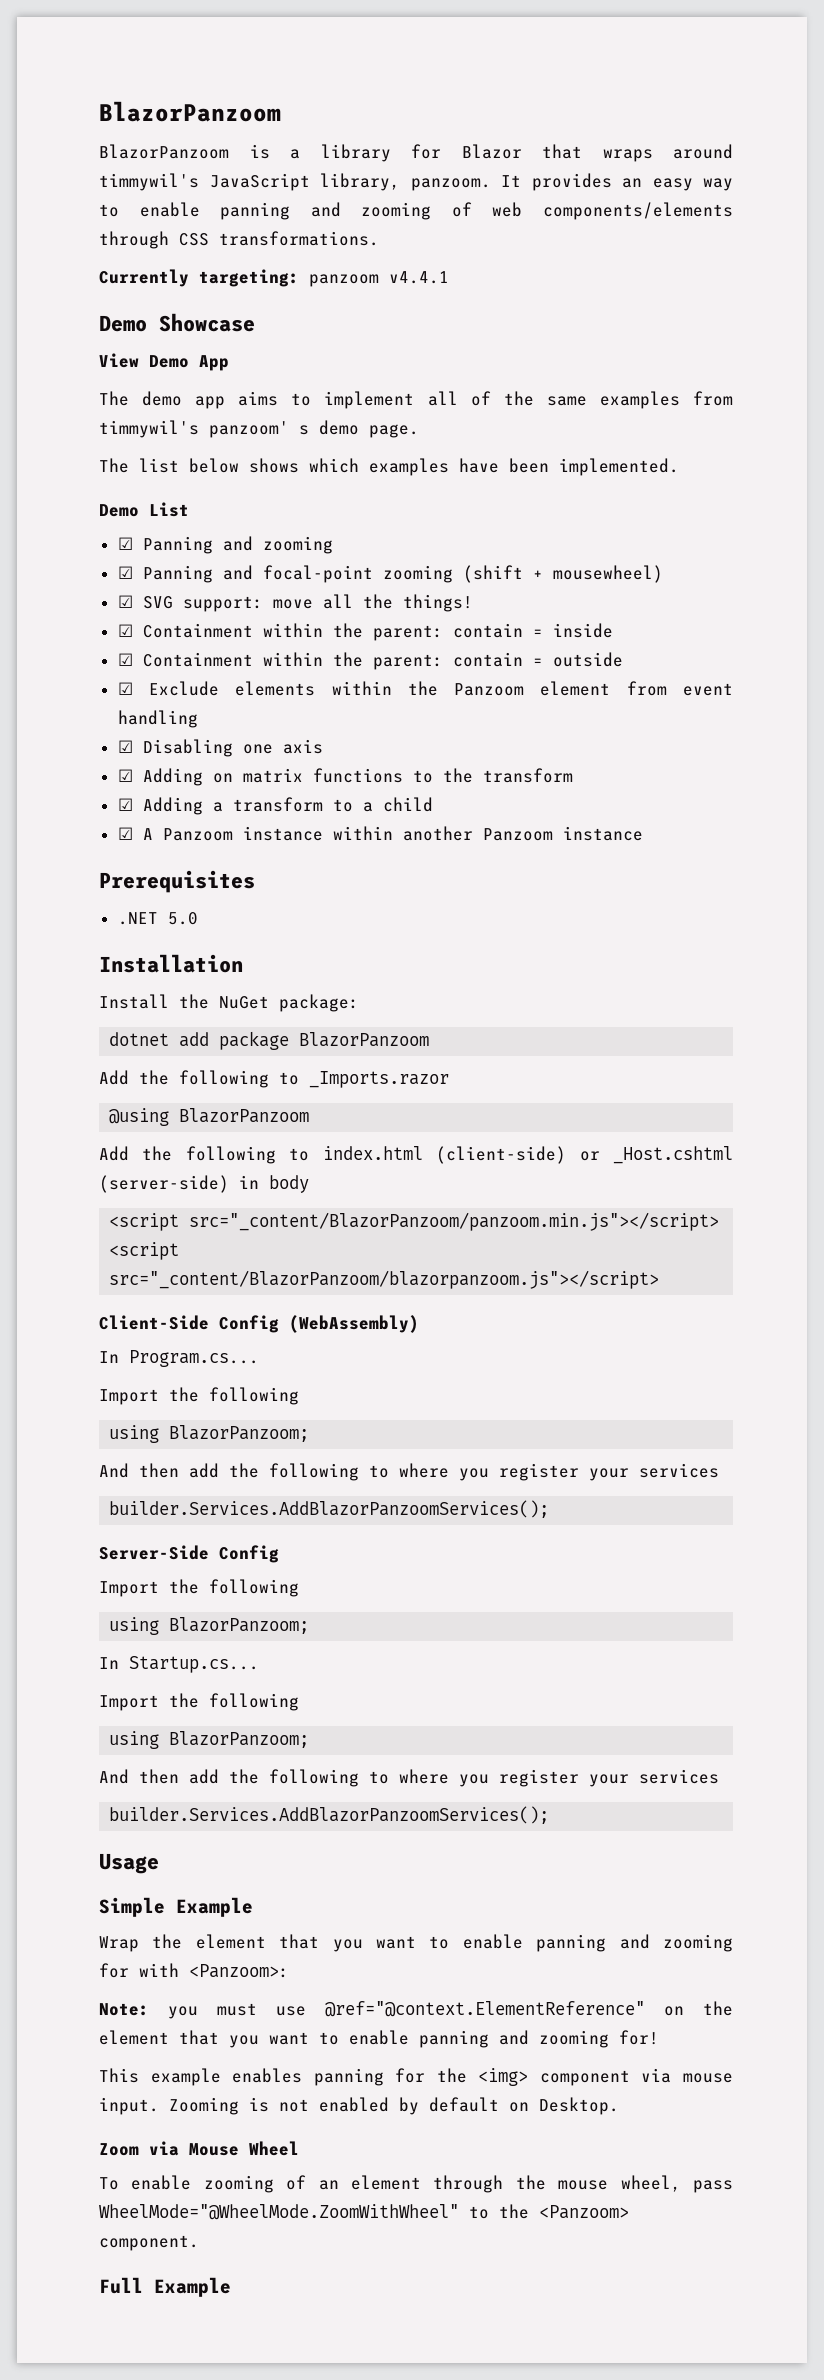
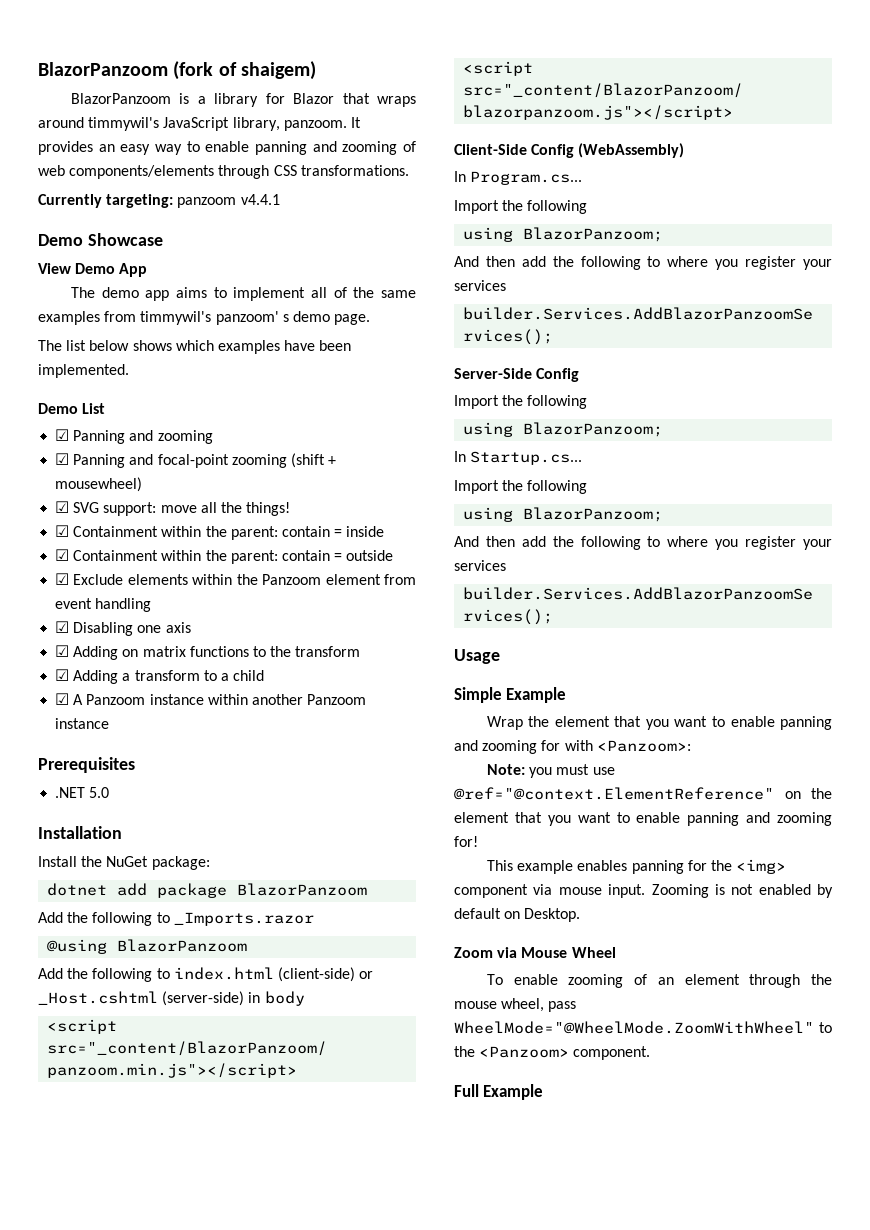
[99,101,281,122] BlazorPanzoom -> [38,61,316,80] BlazorPanzoom (fork of shaigem)

